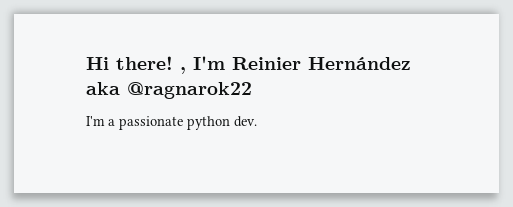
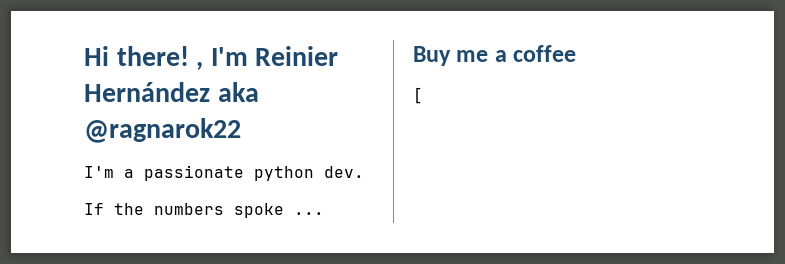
(257, 121) none -> [84,203,324,218] [413,45,577,66] [413,87,423,104] // If the numbers spoke ... // Buy me a coffee // [

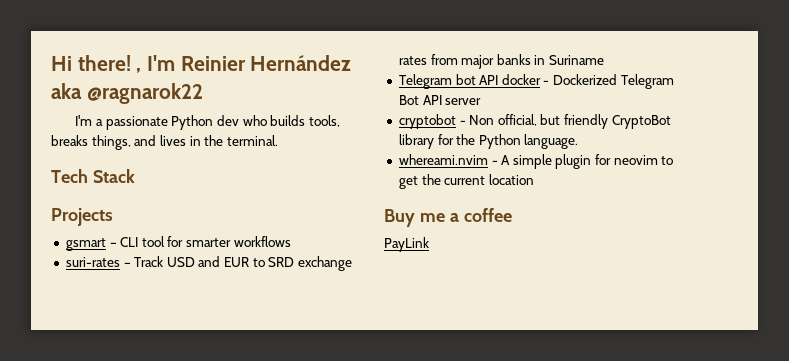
[254,166,364,181] [84,203,324,218] python dev. // If the numbers spoke ... -> [171,115,340,130] [51,135,278,150] [51,169,135,183] [51,208,113,226] [65,236,291,251] [65,256,353,271] [398,54,605,69] [398,74,674,89] [398,95,482,105] [398,114,671,129] [398,134,579,149] [398,154,674,169] [398,174,534,189] Python dev who builds tools, breaks things, and lives in the terminal. // Tech Stack // Projects // gsmart – CLI tool for smarter workflows // suri-rates – Track USD and EUR to SRD exchange rates from major banks in Suriname // Telegram bot API docker - Dockerized Telegram Bot API server // cryptobot - Non official, but friendly CryptoBot library for the Python language. // whereami.nvim - A simple plugin for neovim to get the current location
[413,87,423,104] [ -> [384,237,429,252] PayLink

